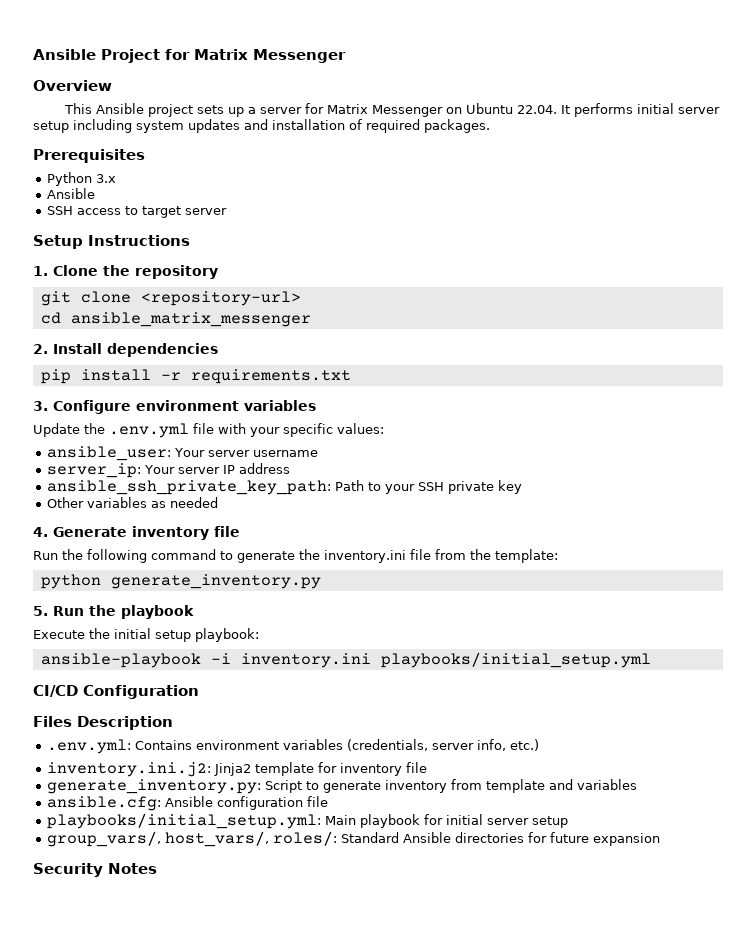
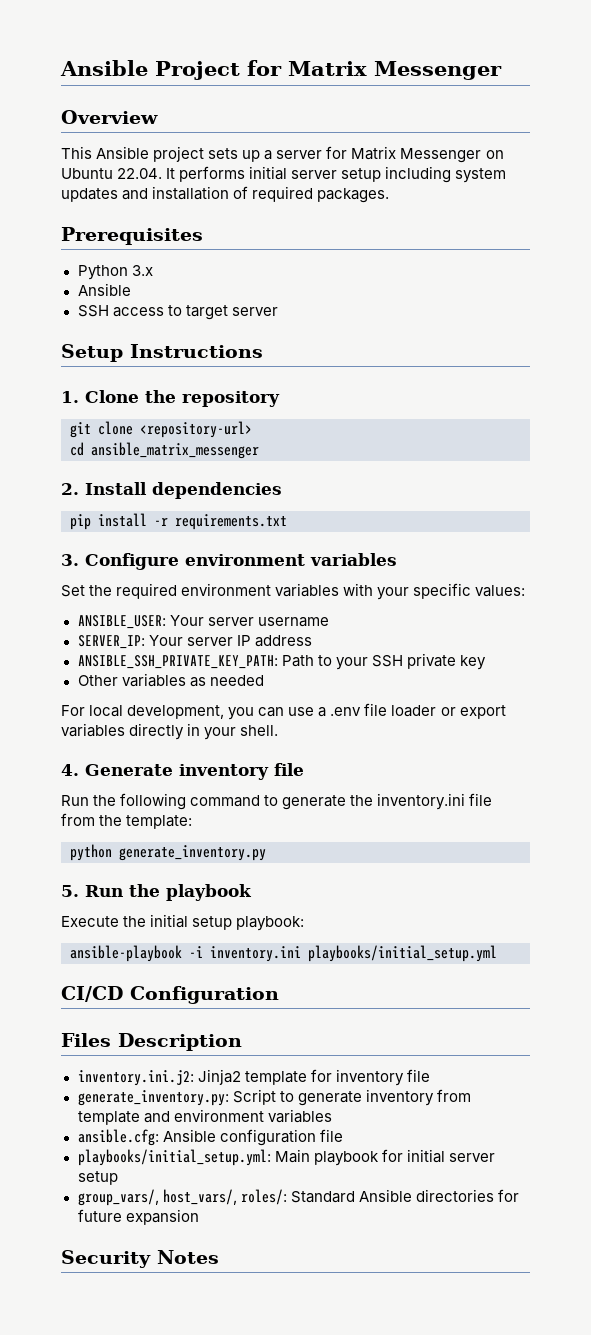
[33,423,214,438] Update the .env.yml file -> [61,583,340,599] Set the required environment variables
[47,446,172,461] ansible_user: -> [77,615,166,629] ANSIBLE_USER:
[47,463,142,478] server_ip: -> [77,635,145,649] SERVER_IP:
[47,480,332,495] ansible_ssh_private_key_path: -> [77,655,278,669] ANSIBLE_SSH_PRIVATE_KEY_PATH:
(219, 502) none -> [61,703,506,720] [61,723,279,740] // For local development, you can use a .env file loader or export variables directly in your shell.
[47,739,540,754] // .env.yml: Contains environment variables (credentials, server info, etc.) -> (242, 1042) none
(574, 784) none -> [173,1109,264,1122] environment

